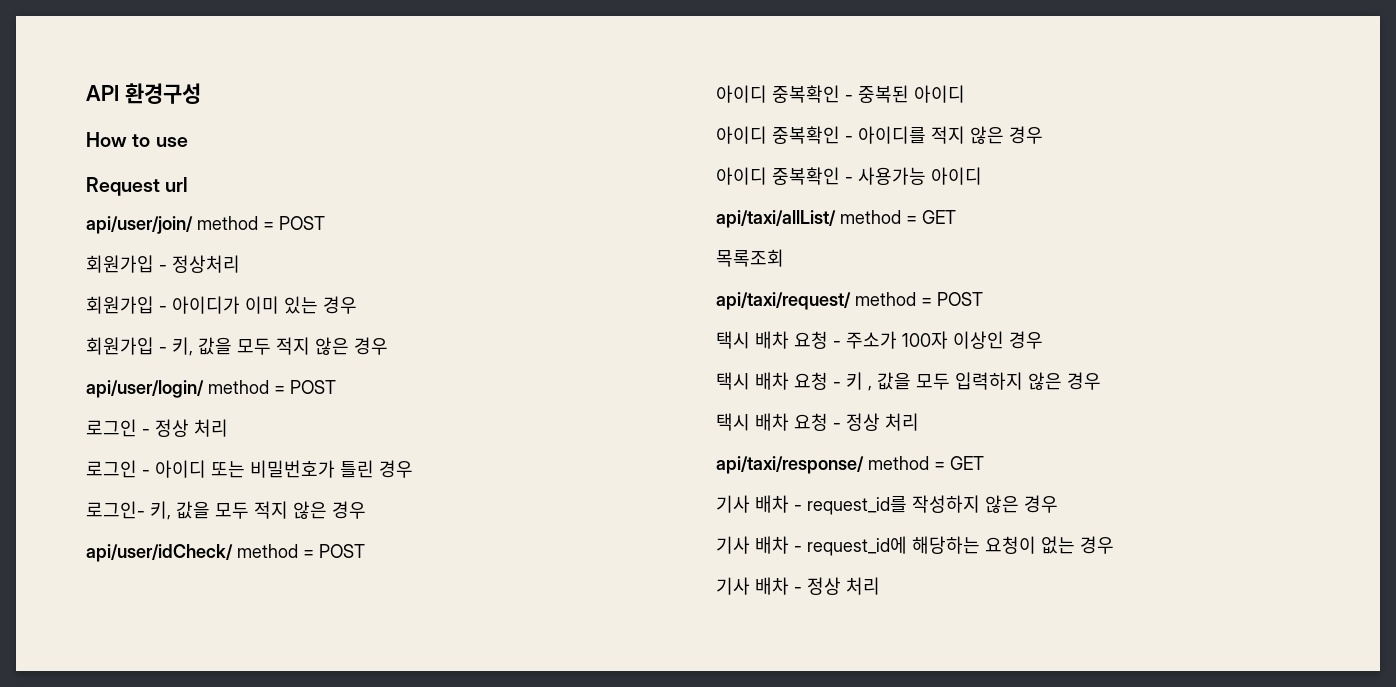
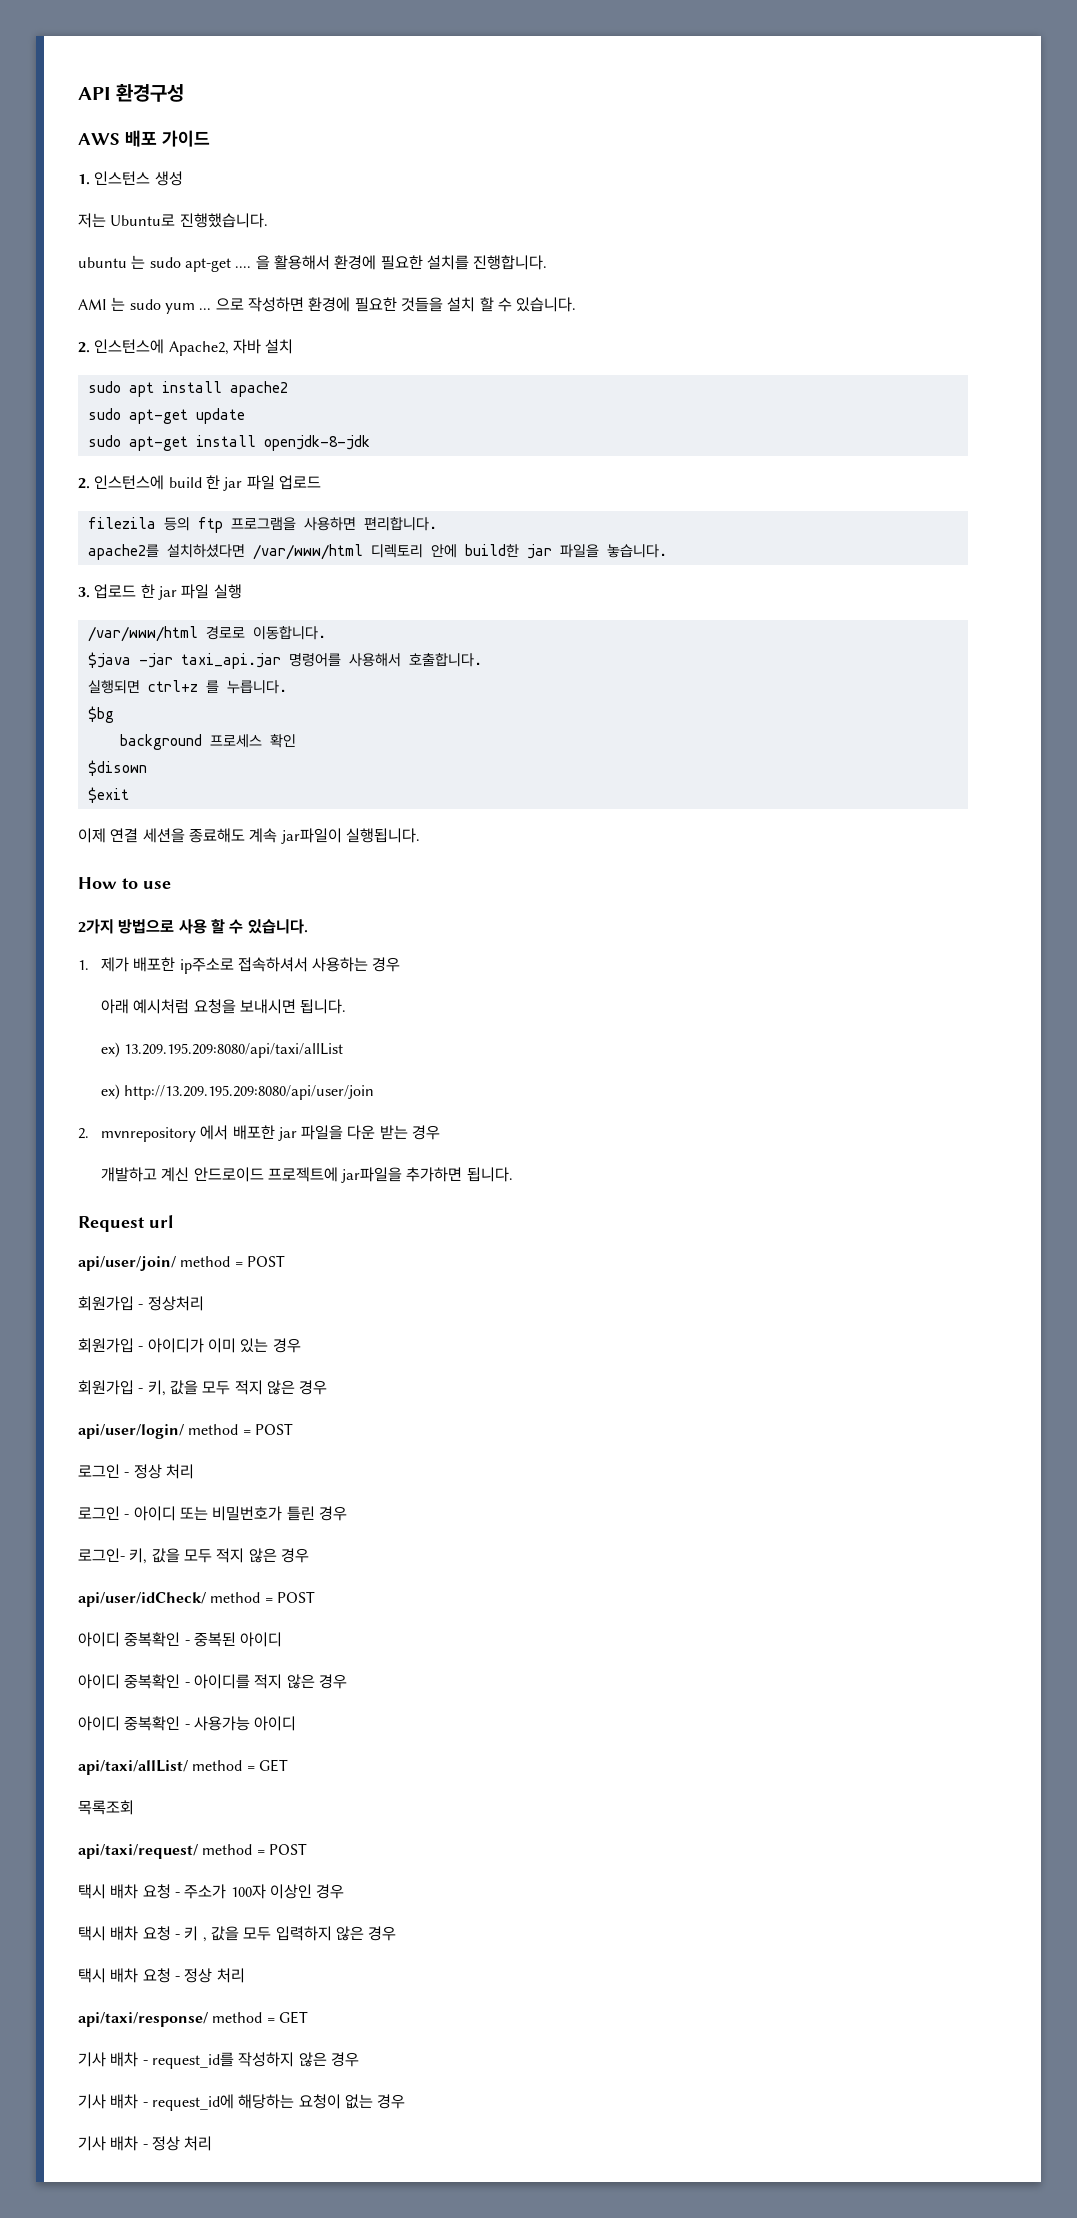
[86,132,188,147] How to use -> [78,130,210,147] [78,171,183,186] [78,213,268,228] [78,255,548,272] [78,297,577,314] [78,339,294,356] [87,381,288,397] [87,408,245,424] [87,435,370,451] [78,475,321,491] [87,517,437,533] [87,544,667,560] [78,584,242,600] [87,626,326,642] [87,652,482,669] [87,680,287,694] [87,706,114,723] [119,734,296,750] [87,760,147,776] [87,787,129,803] [78,828,420,844] [78,877,171,889] [78,919,308,934] [78,957,401,974] [100,999,347,1014] [100,1042,344,1058] [100,1084,375,1100] [78,1125,441,1142] [100,1167,513,1183] AWS 배포 가이드 // 1. 인스턴스 생성 // 저는 Ubuntu로 진행했습니다. // ubuntu 는 sudo apt-get .... 을 활용해서 환경에 필요한 설치를 진행합니다. // AMI 는 sudo yum ... 으로 작성하면 환경에 필요한 것들을 설치 할 수 있습니다. // 2. 인스턴스에 Apache2, 자바 설치 // sudo apt install apache2 // sudo apt-get update // sudo apt-get install openjdk-8-jdk // 2. 인스턴스에 build 한 jar 파일 업로드 // filezila 등의 ftp 프로그램을 사용하면 편리합니다. // apache2를 설치하셨다면 /var/www/html 디렉토리 안에 build한 jar 파일을 놓습니다. // 3. 업로드 한 jar 파일 실행 // /var/www/html 경로로 이동합니다. // $java -jar taxi_api.jar 명령어를 사용해서 호출합니다. // 실행되면 ctrl+z 를 누릅니다. // $bg // background 프로세스 확인 // $disown // $exit // 이제 연결 세션을 종료해도 계속 jar파일이 실행됩니다. // How to use // 2가지 방법으로 사용 할 수 있습니다. // 1. 제가 배포한 ip주소로 접속하셔서 사용하는 경우 // 아래 예시처럼 요청을 보내시면 됩니다. // ex) 13.209.195.209:8080/api/taxi/allList // ex) http://13.209.195.209:8080/api/user/join // 2. mvnrepository 에서 배포한 jar 파일을 다운 받는 경우 // 개발하고 계신 안드로이드 프로젝트에 jar파일을 추가하면 됩니다.

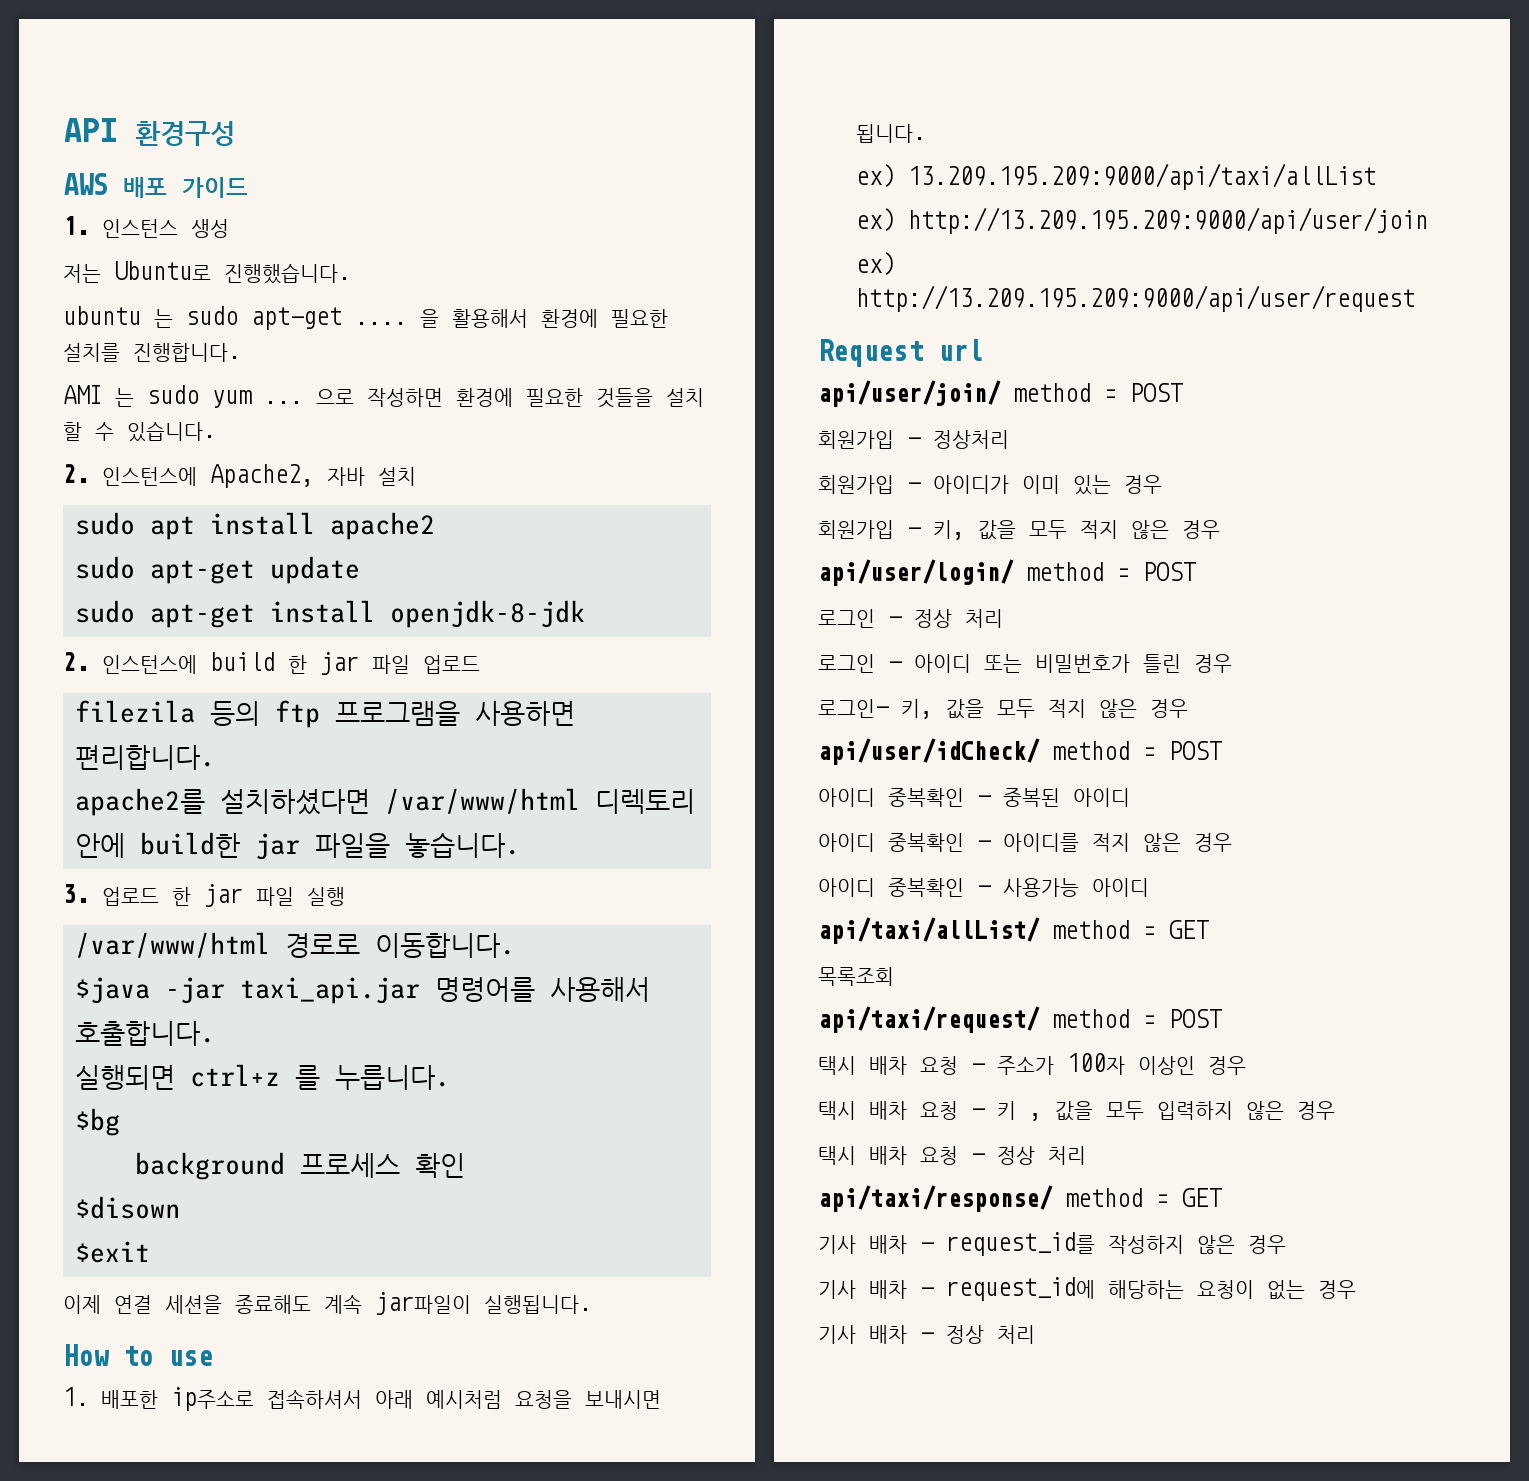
[78,919,308,934] [78,957,129,972] // 2가지 방법으로 사용 할 수 있습니다. // 1. 제가 -> [63,1387,89,1406] // 1.
[312,957,401,972] 사용하는 경우 // -> (363, 1399) none
[124,1043,344,1058] [100,1084,375,1100] [78,1125,441,1142] [100,1167,513,1183] 13.209.195.209:8080/api/taxi/allList // ex) http://13.209.195.209:8080/api/user/join // 2. mvnrepository 에서 배포한 jar 파일을 다운 받는 경우 // 개발하고 계신 안드로이드 프로젝트에 jar파일을 추가하면 됩니다. -> [908,163,1377,190] [856,207,1429,234] [856,252,896,275] [856,285,1416,312] 13.209.195.209:9000/api/taxi/allList // ex) http://13.209.195.209:9000/api/user/join // ex) http://13.209.195.209:9000/api/user/request

